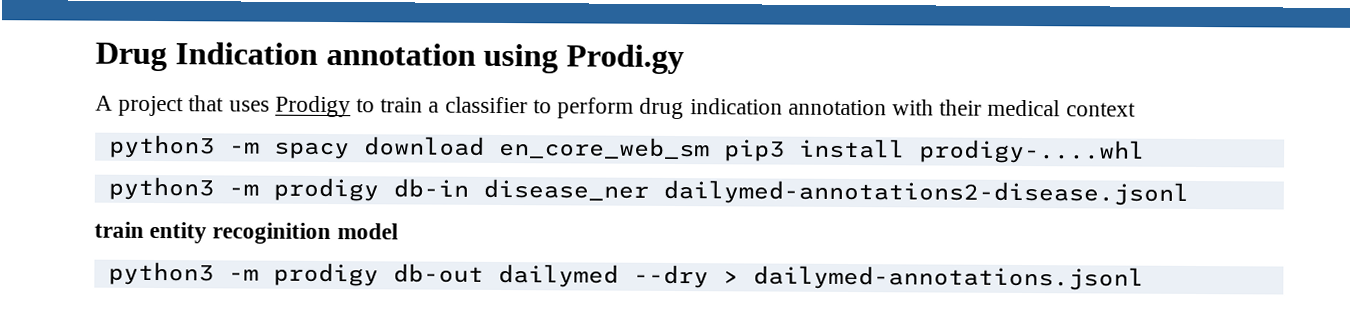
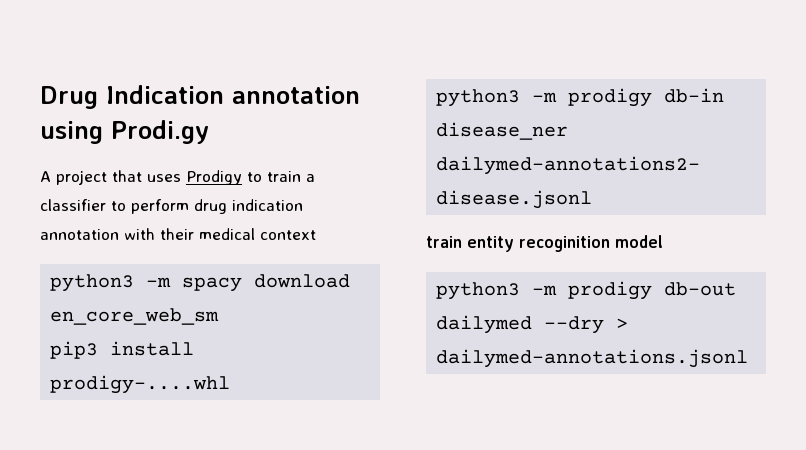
(710, 148) none -> (220, 316) //

